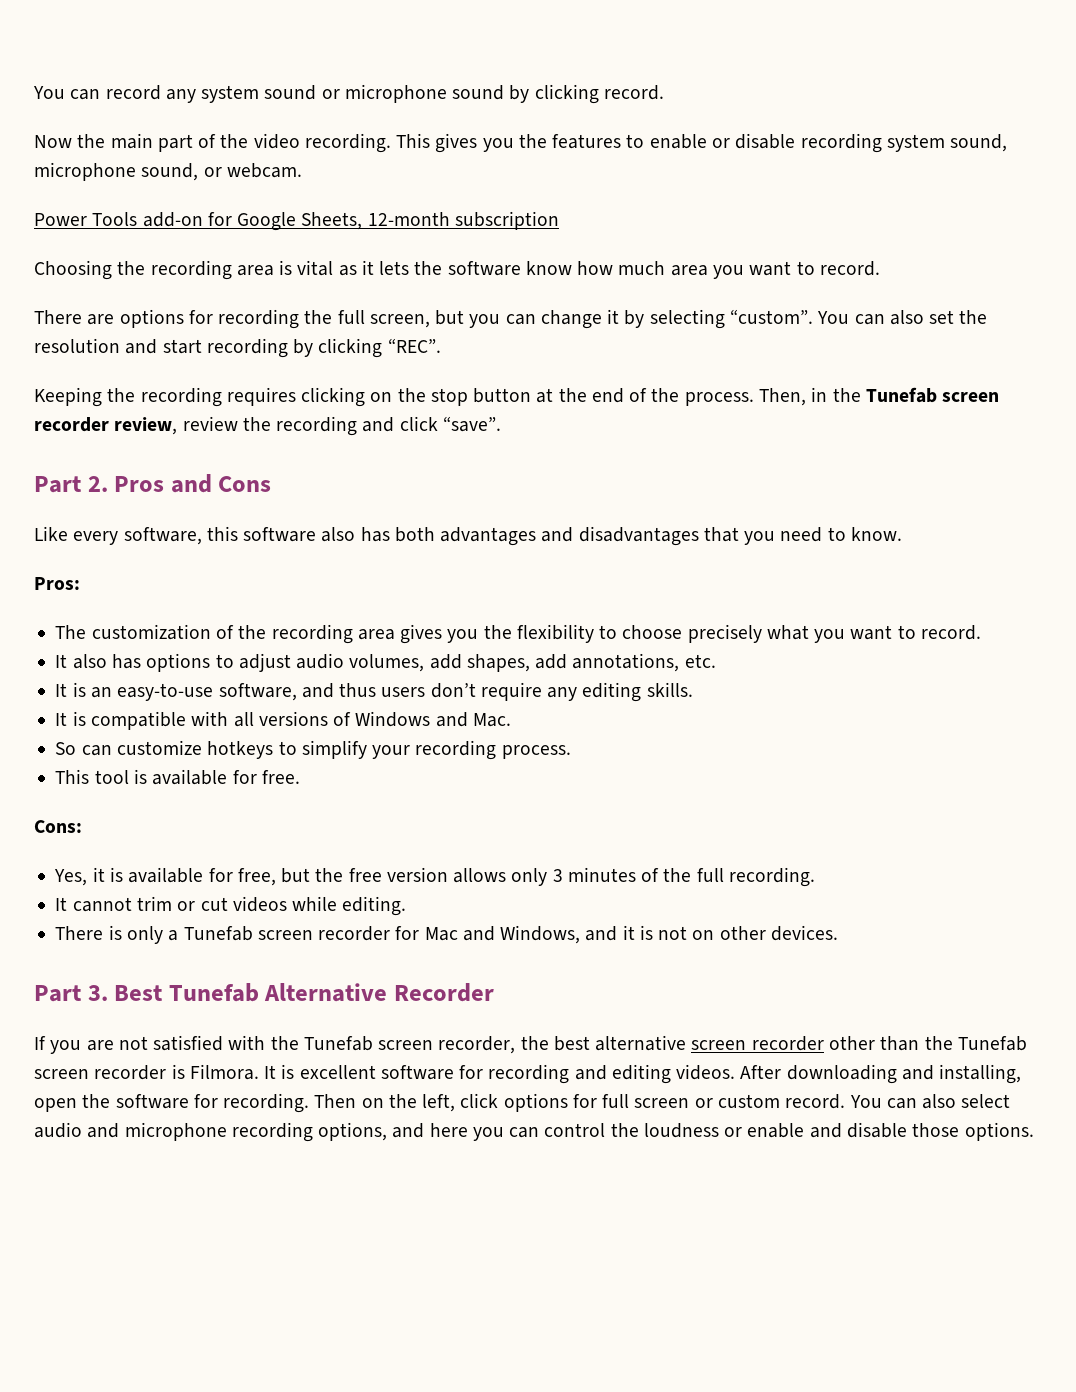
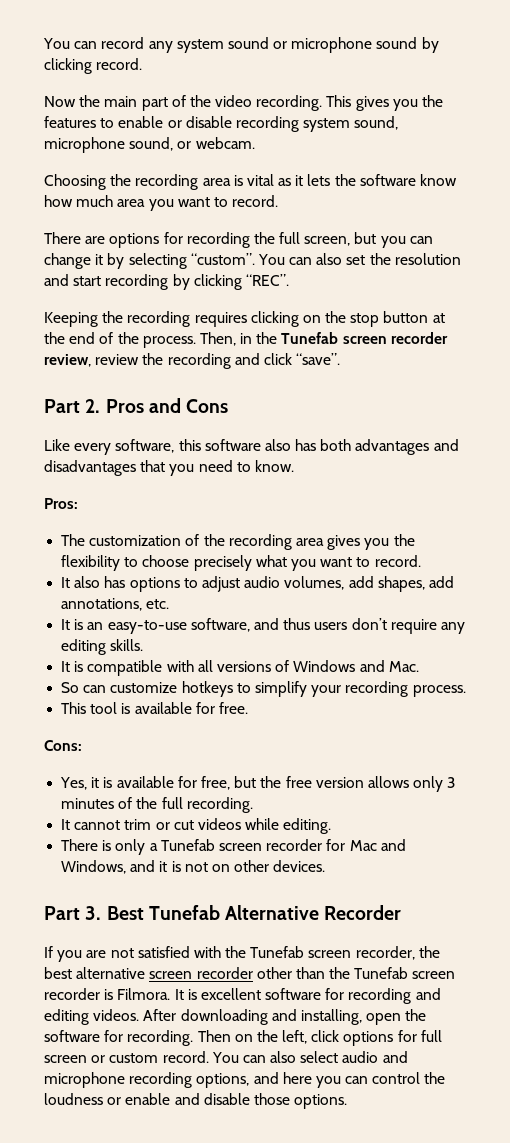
[34,211,559,231] // Power Tools add-on for Google Sheets, 12-month subscription -> (255, 143) none

